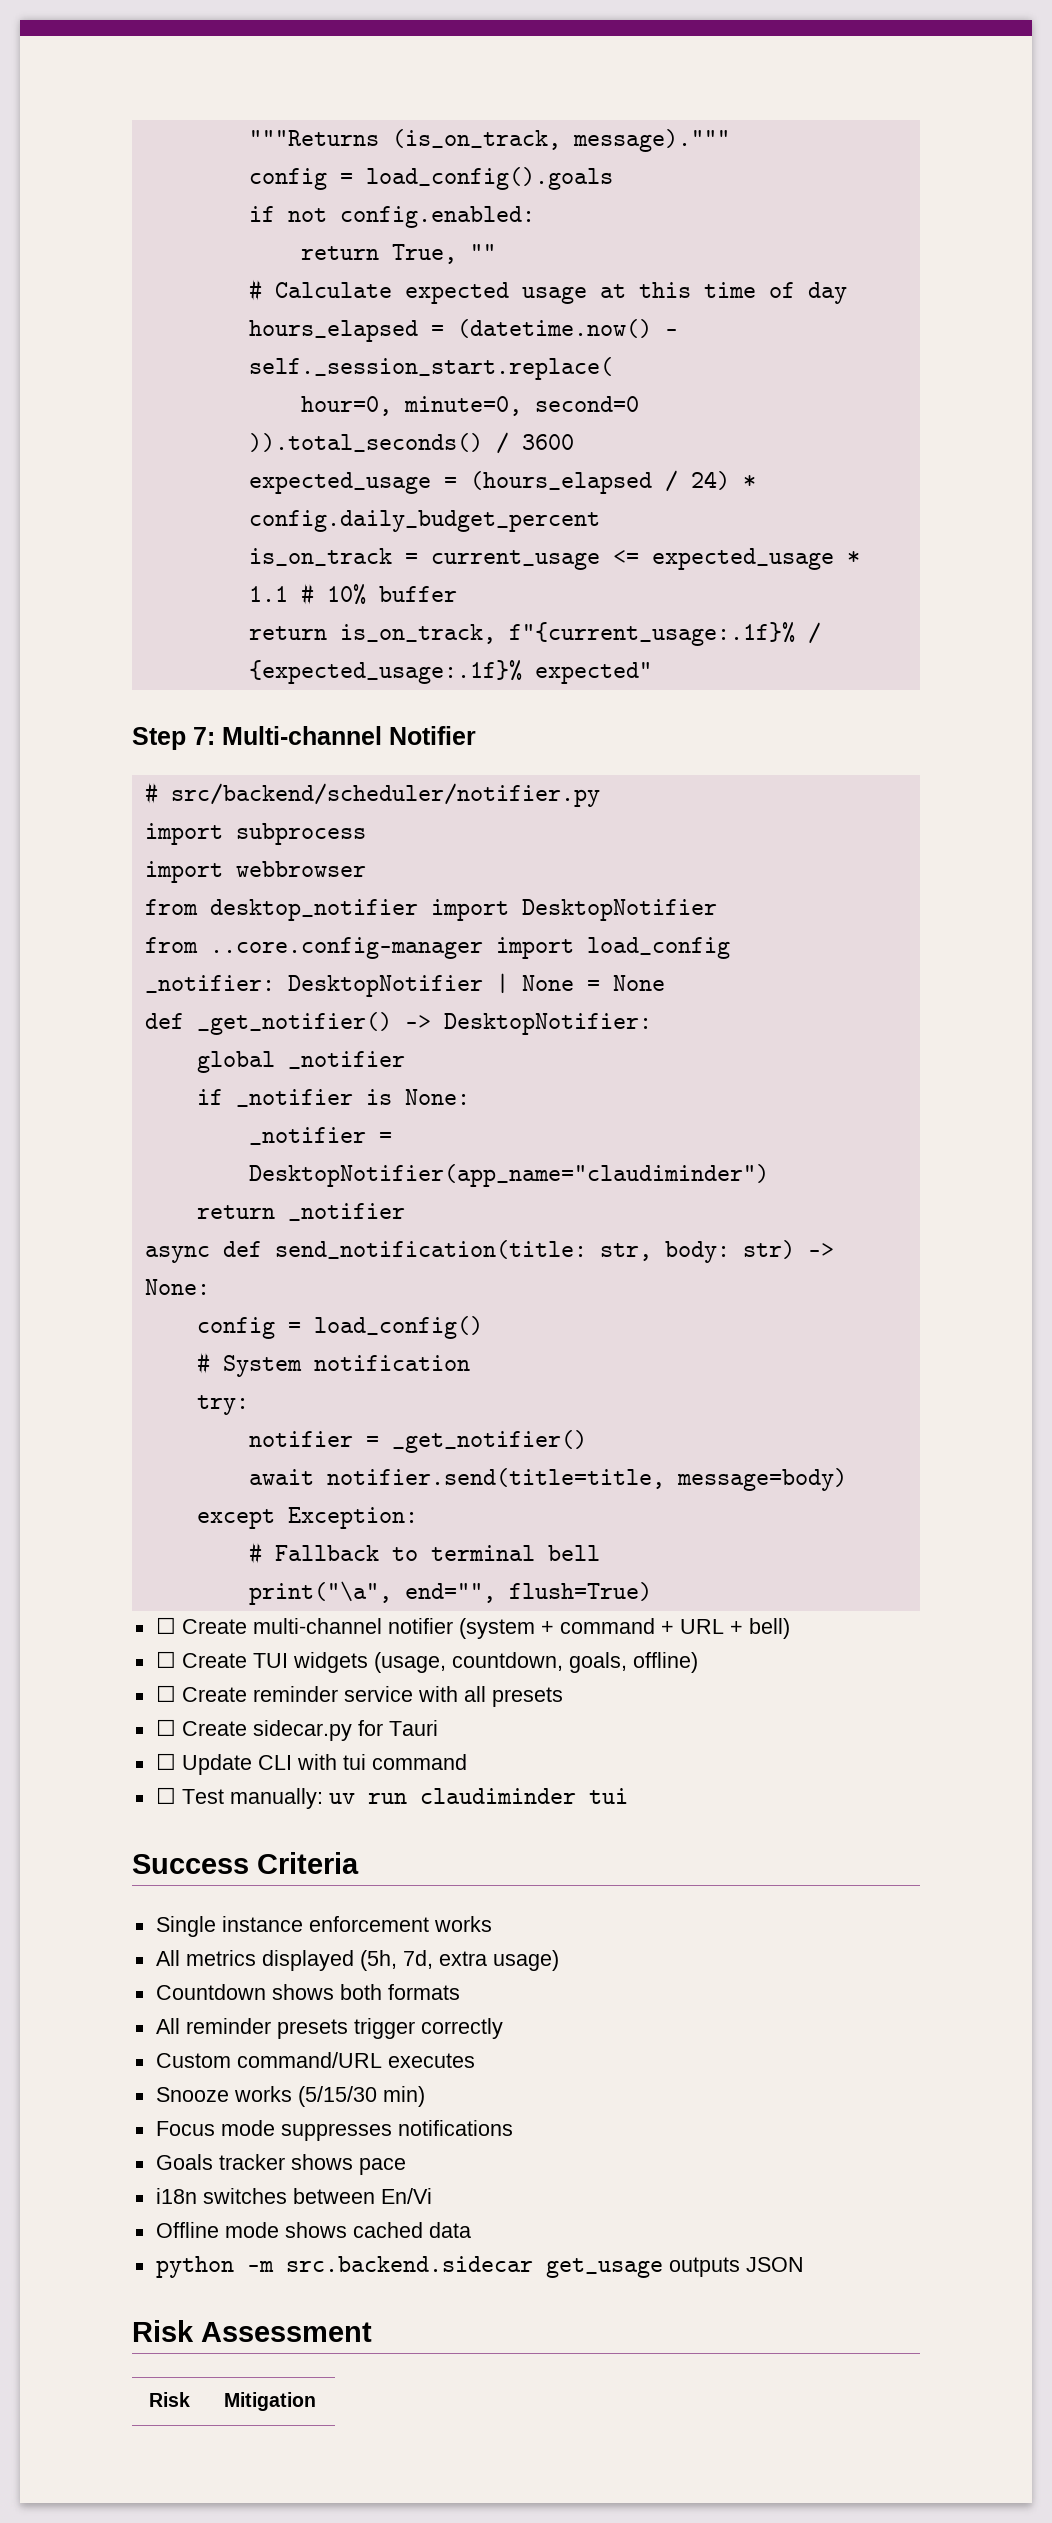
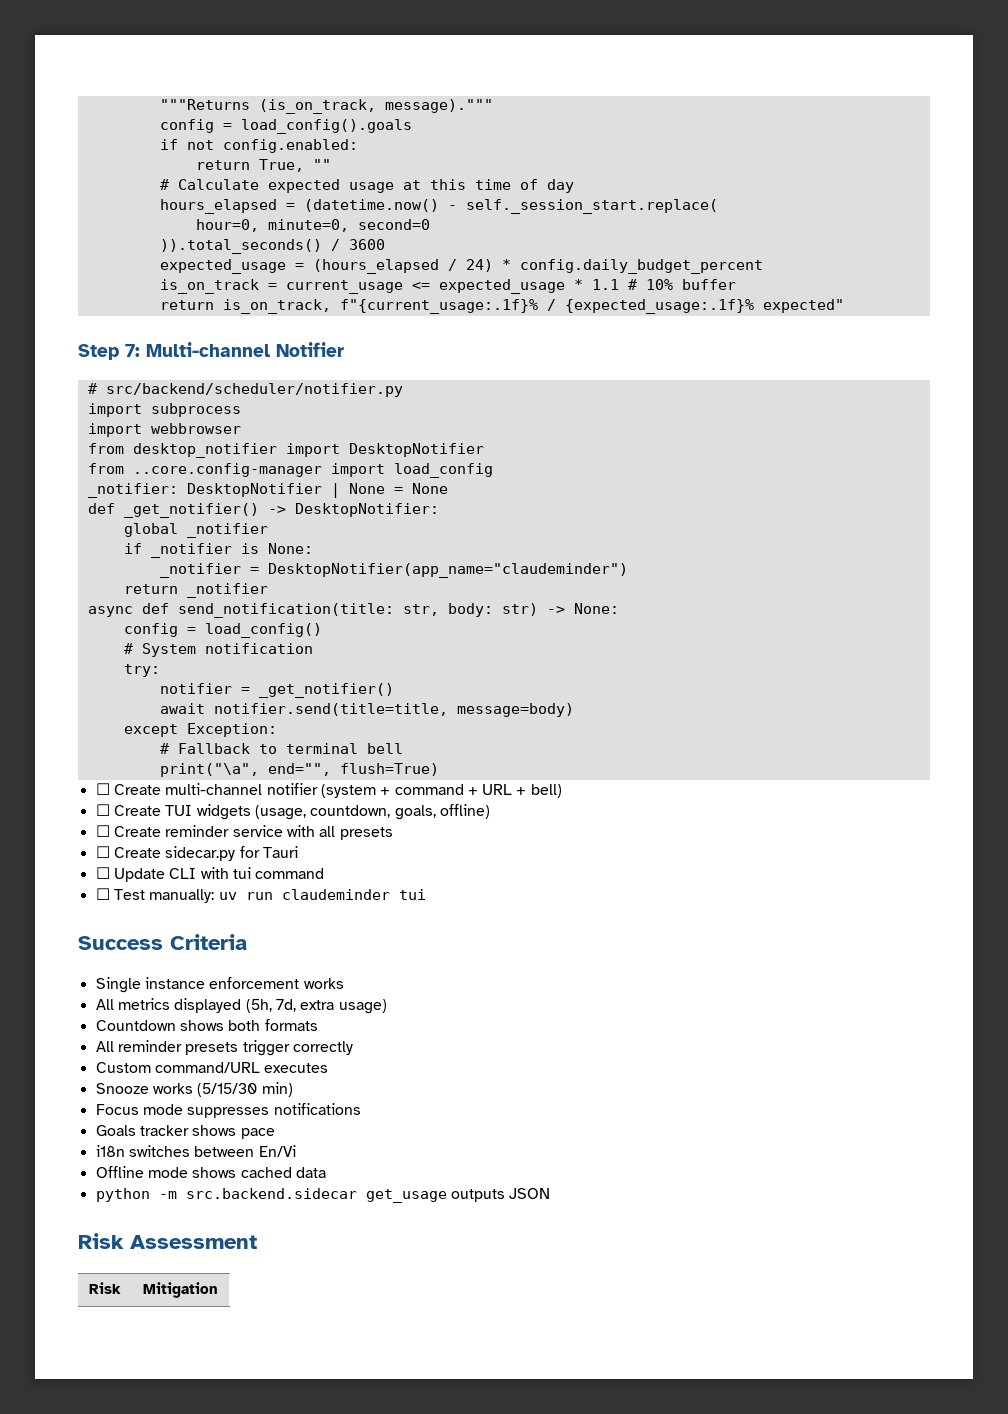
[248,1164,769,1187] DesktopNotifier(app_name="claudiminder") -> [267,563,628,578] DesktopNotifier(app_name="claudeminder")
[419,1788,576,1804] claudiminder -> [281,889,390,900] claudeminder

